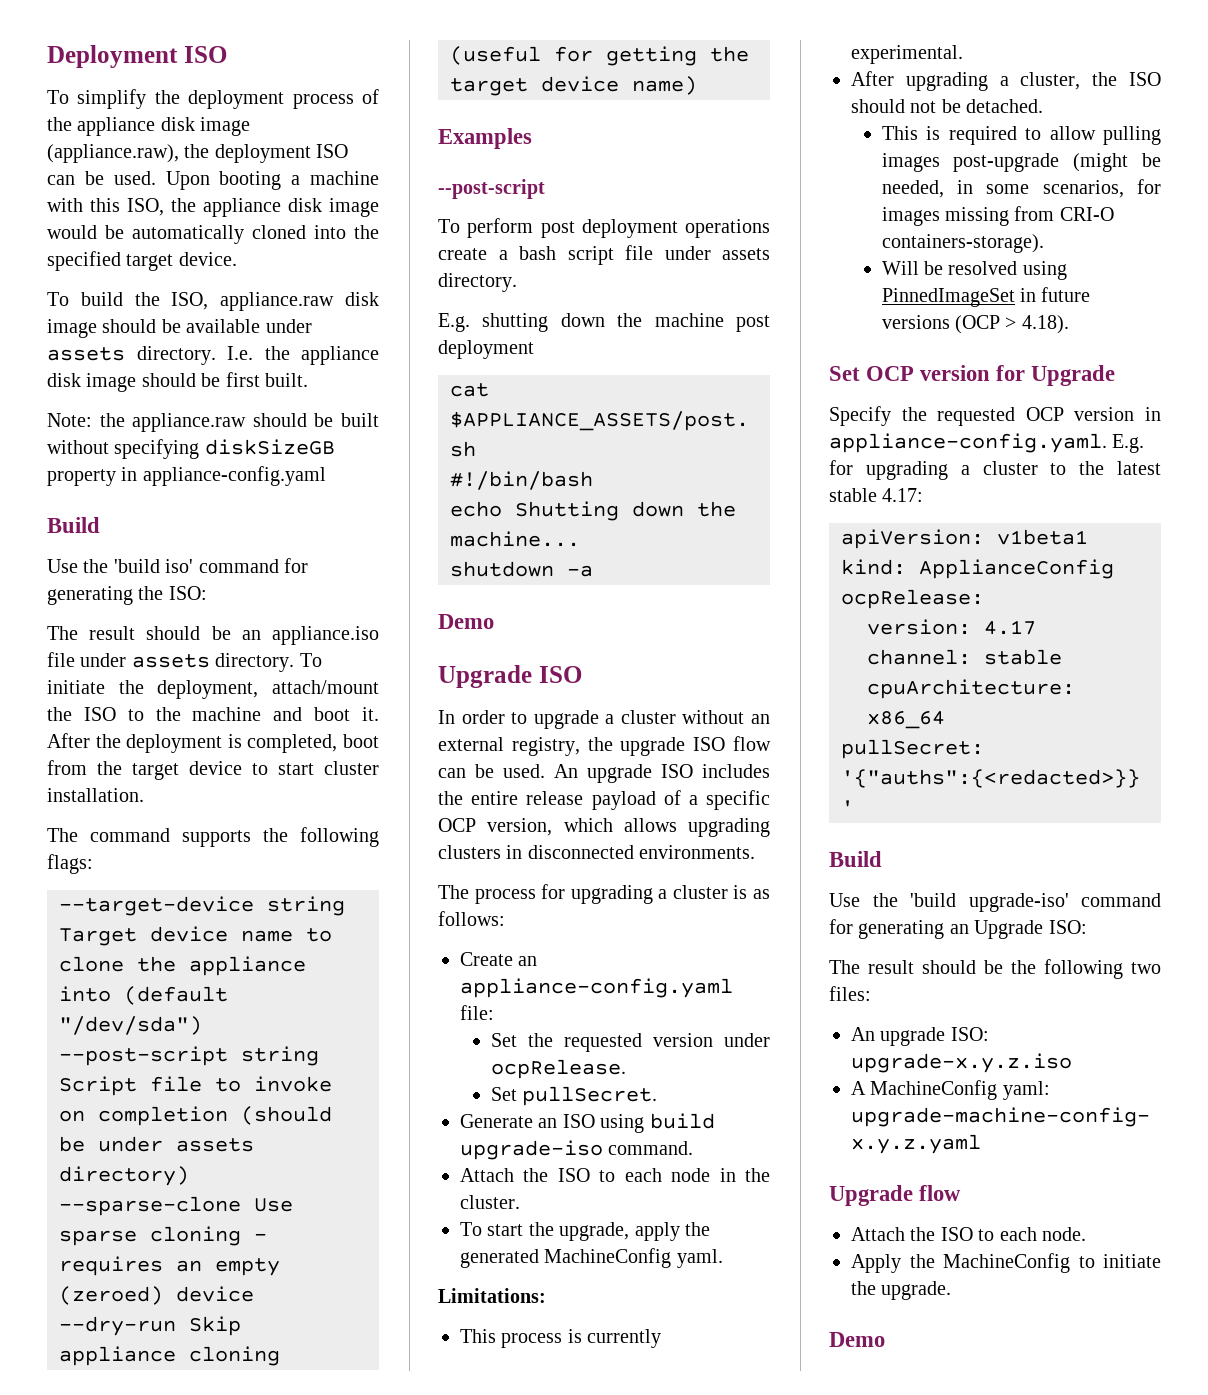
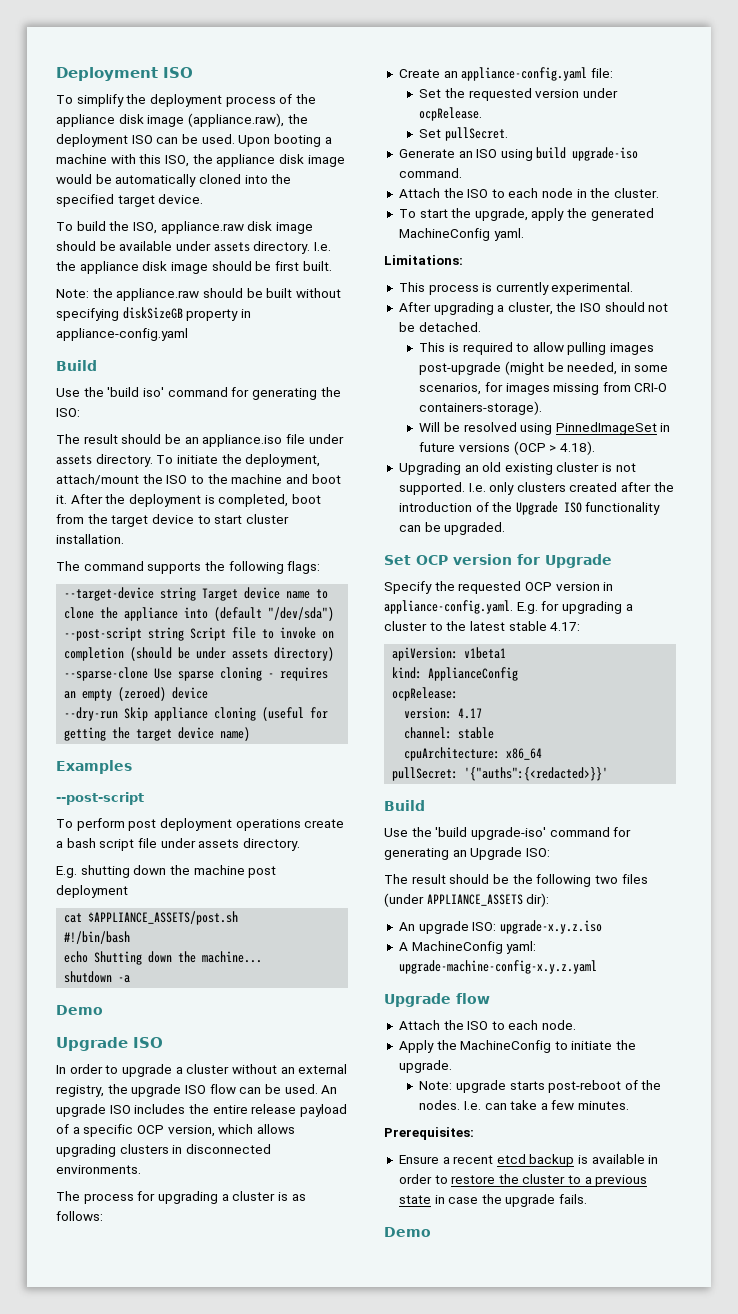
(1069, 324) none -> [398,462,636,475] [398,482,674,495] [398,501,661,515] [398,522,506,535] // Upgrading an old existing cluster is not supported. I.e. only clusters created after the introduction of the Upgrade ISO functionality can be upgraded.
[829,986,871,1001] files: -> [621,874,648,884] [384,893,550,907] files (under APPLIANCE_ASSETS dir):
(952, 1290) none -> [419,1080,662,1093] [419,1100,630,1110] [384,1127,474,1140] [398,1154,659,1167] [398,1174,648,1187] [398,1194,588,1207] // Note: upgrade starts post-reboot of the nodes. I.e. can take a few minutes. // Prerequisites: // Ensure a recent etcd backup is available in order to restore the cluster to a previous state in case the upgrade fails.

